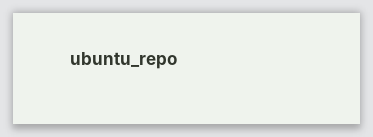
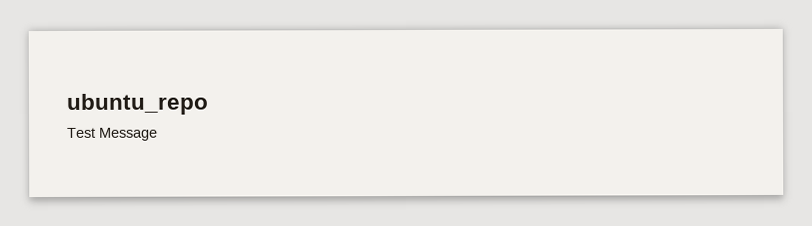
(177, 60) none -> [67,127,158,141] // Test Message

